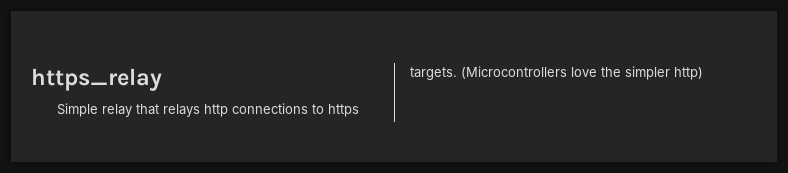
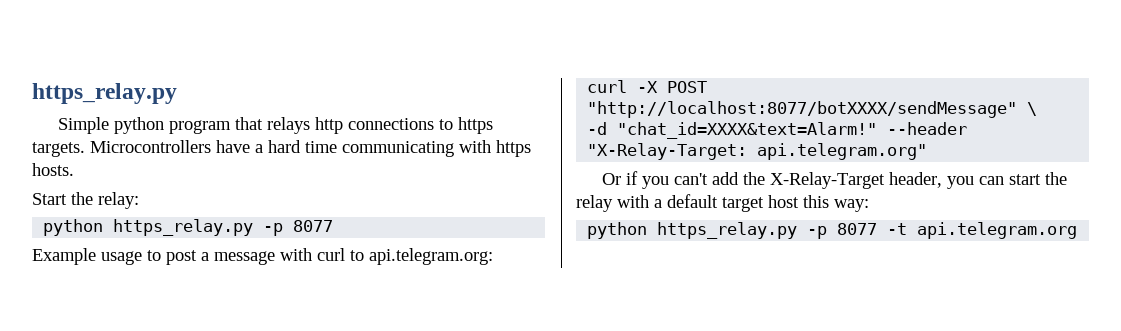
[31,68,162,91] https_relay -> [32,83,177,104] https_relay.py
[102,104,133,117] relay -> [114,117,232,134] python program
[461,66,703,80] (Microcontrollers love the simpler http) -> [90,140,531,157] [32,163,74,176] [32,192,139,209] [43,219,334,236] [32,248,493,265] [587,80,708,93] [587,101,1038,118] [587,122,968,139] [587,143,928,160] [602,171,1068,189] [576,194,869,212] [587,222,1078,239] Microcontrollers have a hard time communicating with https hosts. // Start the relay: // python https_relay.py -p 8077 // Example usage to post a message with curl to api.telegram.org: // curl -X POST "http://localhost:8077/botXXXX/sendMessage" \ // -d "chat_id=XXXX&text=Alarm!" --header "X-Relay-Target: api.telegram.org" // Or if you can't add the X-Relay-Target header, you can start the relay with a default target host this way: // python https_relay.py -p 8077 -t api.telegram.org

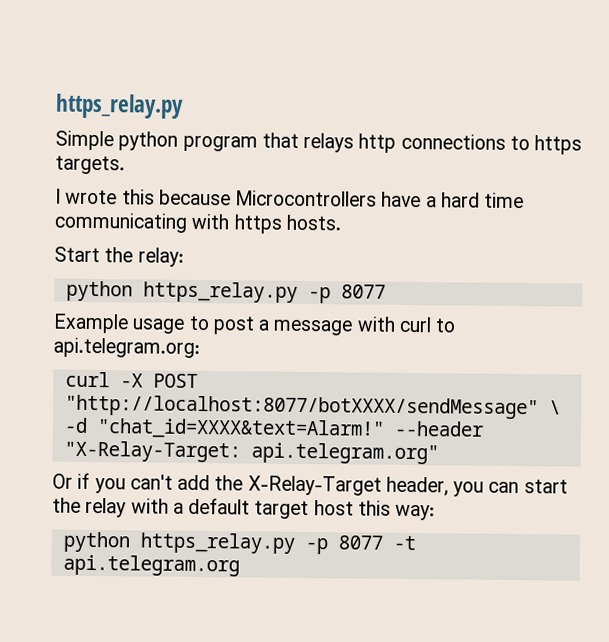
(85, 149) none -> [55,188,231,206] // I wrote this because

